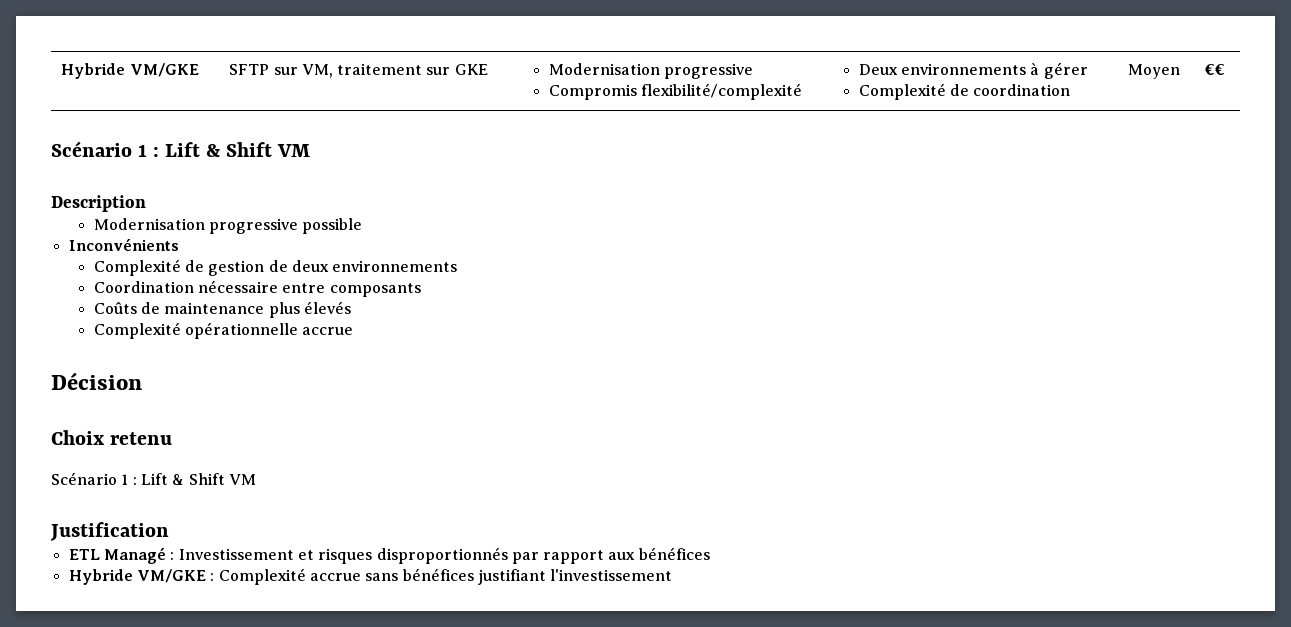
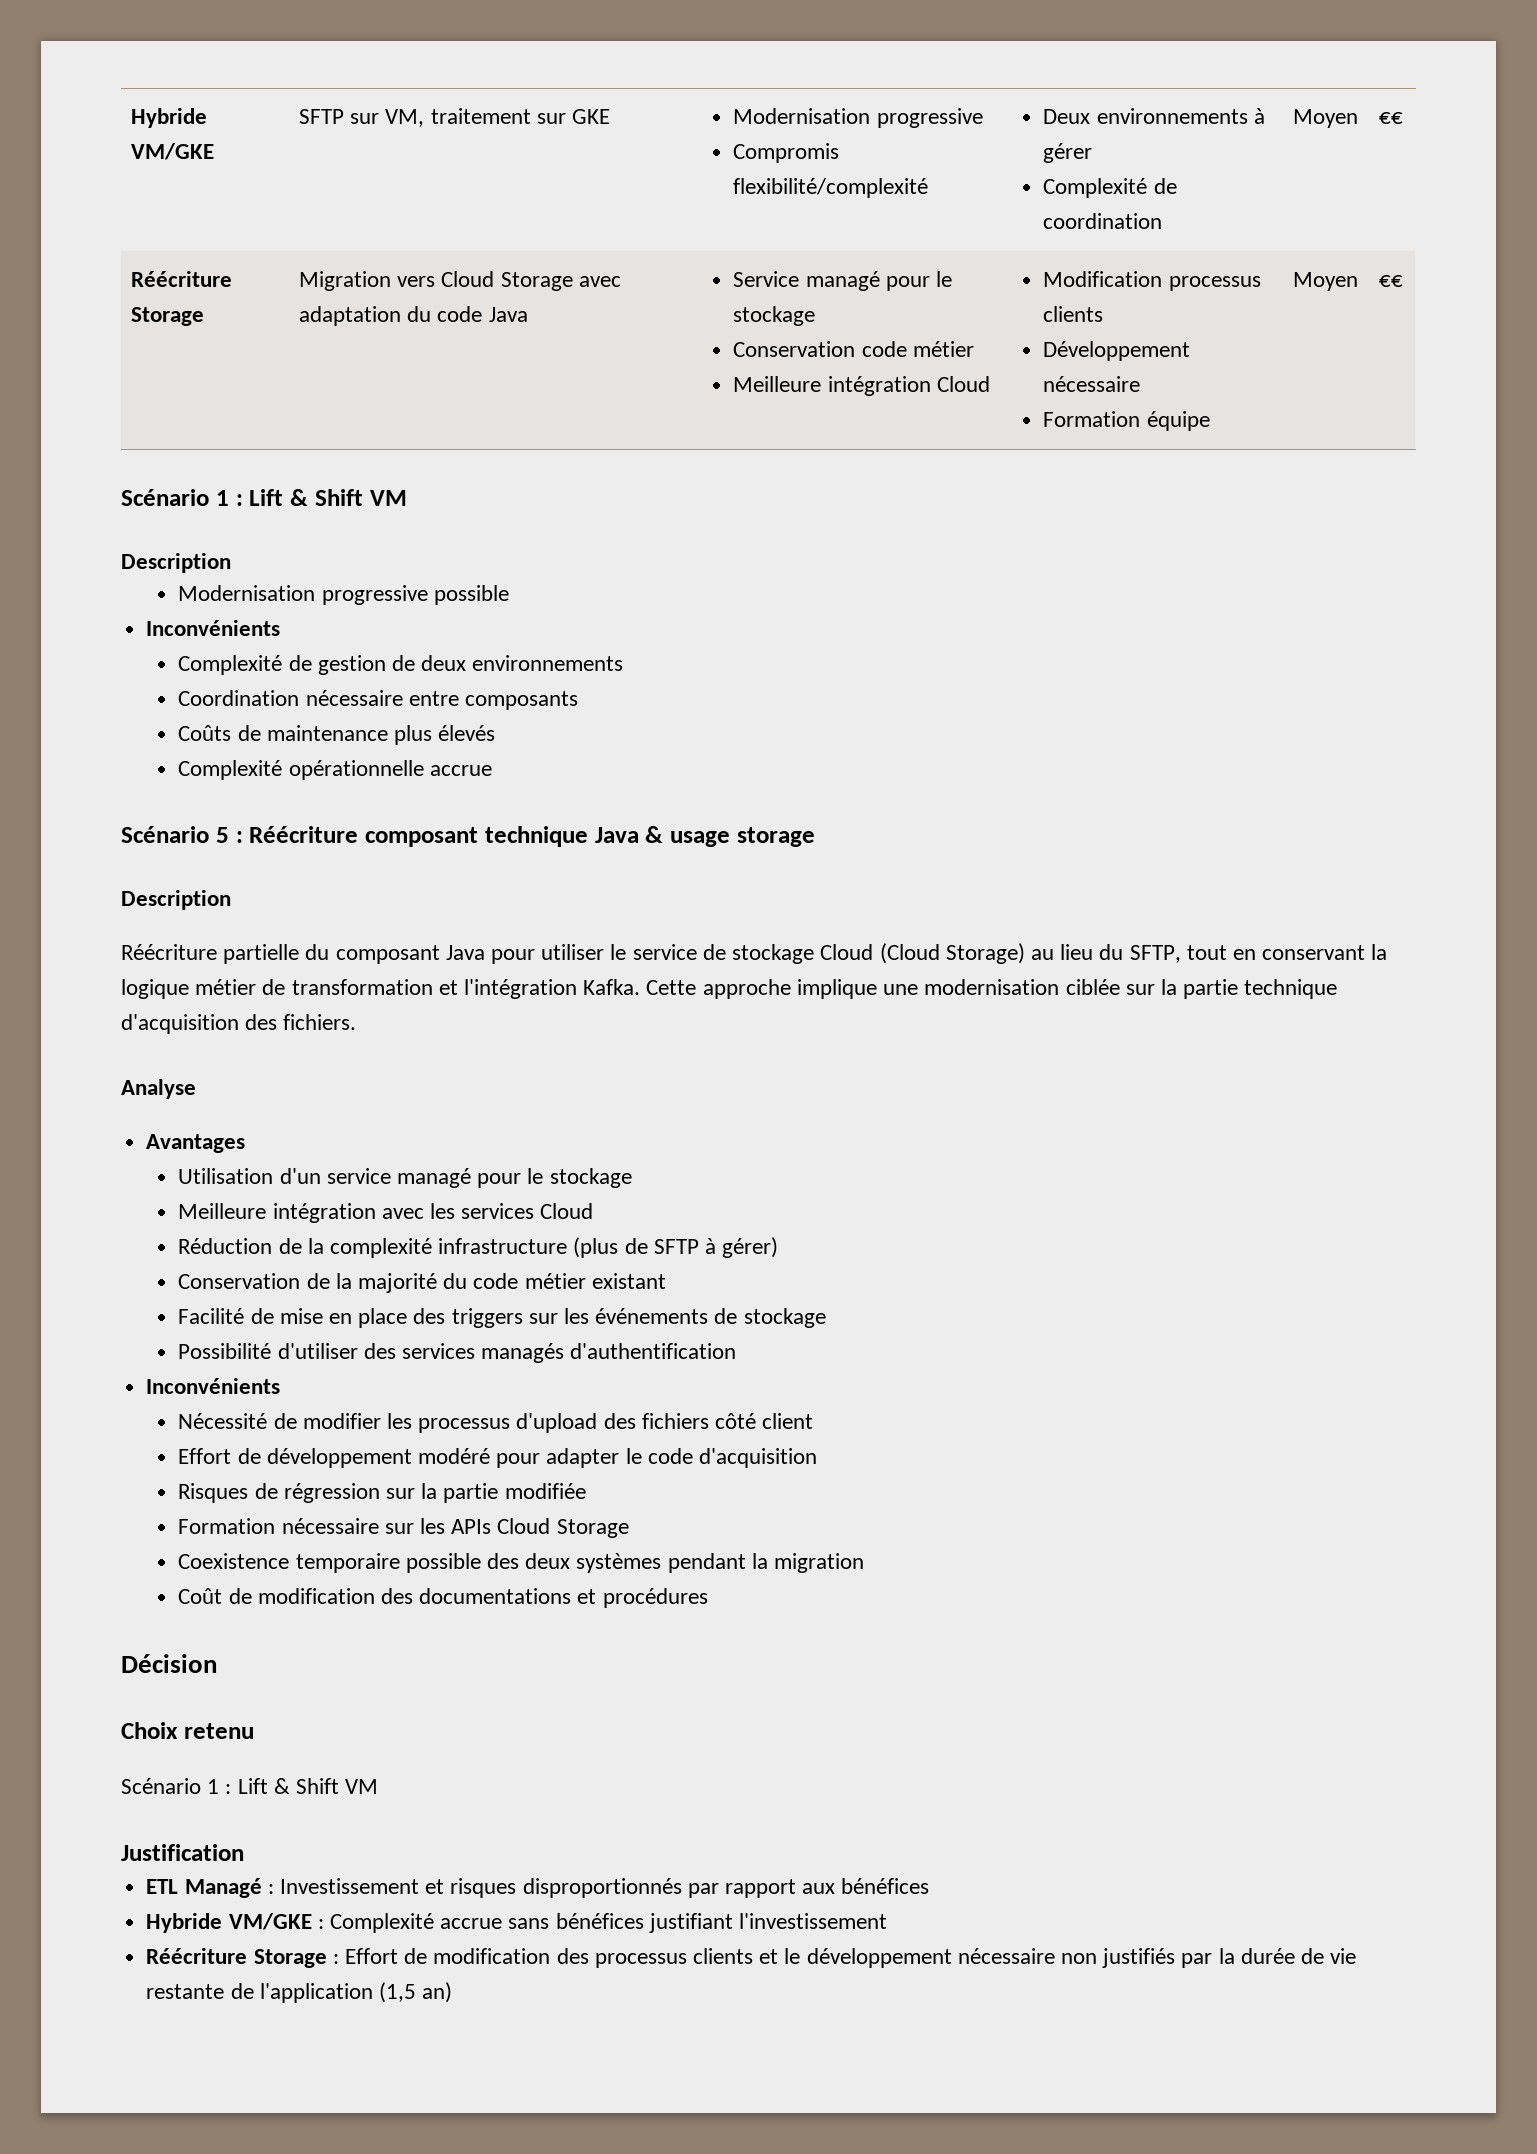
(1226, 69) none -> [131,271,233,287] [131,307,205,326] [299,271,621,291] [299,306,528,326] [733,271,952,291] [733,306,816,326] [733,341,974,357] [733,376,990,396] [1043,271,1261,291] [1043,306,1104,322] [1043,341,1191,361] [1043,376,1141,392] [1043,411,1210,431] [1293,272,1359,291] [1379,275,1404,287] // Réécriture Storage | Migration vers Cloud Storage avec adaptation du code Java | Service managé pour le stockage // Conservation code métier // Meilleure intégration Cloud | Modification processus clients // Développement nécessaire // Formation équipe | Moyen | €€
(354, 331) none -> [121,826,815,847] [121,890,231,910] [121,943,1388,964] [121,979,1338,999] [121,1014,357,1034] [121,1079,196,1099] [146,1134,246,1153] [178,1168,632,1188] [178,1203,594,1223] [178,1237,779,1258] [178,1273,666,1293] [178,1308,826,1328] [178,1343,737,1363] [146,1378,281,1394] [178,1413,814,1433] [178,1448,817,1468] [178,1483,586,1503] [178,1518,629,1538] [178,1553,864,1573] [178,1588,708,1608] // Scénario 5 : Réécriture composant technique Java & usage storage // Description // Réécriture partielle du composant Java pour utiliser le service de stockage Cloud (Cloud Storage) au lieu du SFTP, tout en conservant la logique métier de transformation et l'intégration Kafka. Cette approche implique une modernisation ciblée sur la partie technique d'acquisition des fichiers. // Analyse // Avantages // Utilisation d'un service managé pour le stockage // Meilleure intégration avec les services Cloud // Réduction de la complexité infrastructure (plus de SFTP à gérer) // Conservation de la majorité du code métier existant // Facilité de mise en place des triggers sur les événements de stockage // Possibilité d'utiliser des services managés d'authentification // Inconvénients // Nécessité de modifier les processus d'upload des fichiers côté client // Effort de développement modéré pour adapter le code d'acquisition // Risques de régression sur la partie modifiée // Formation nécessaire sur les APIs Cloud Storage // Coexistence temporaire possible des deux systèmes pendant la migration // Coût de modification des documentations et procédures
(673, 575) none -> [146,1948,1357,1968] [146,1982,453,2003] // Réécriture Storage : Effort de modification des processus clients et le développement nécessaire non justifiés par la durée de vie restante de l'application (1,5 an)

